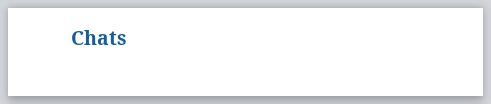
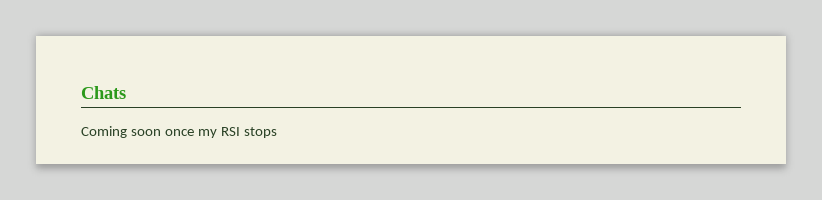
(127, 37) none -> [81,126,277,138] // Coming soon once my RSI stops

